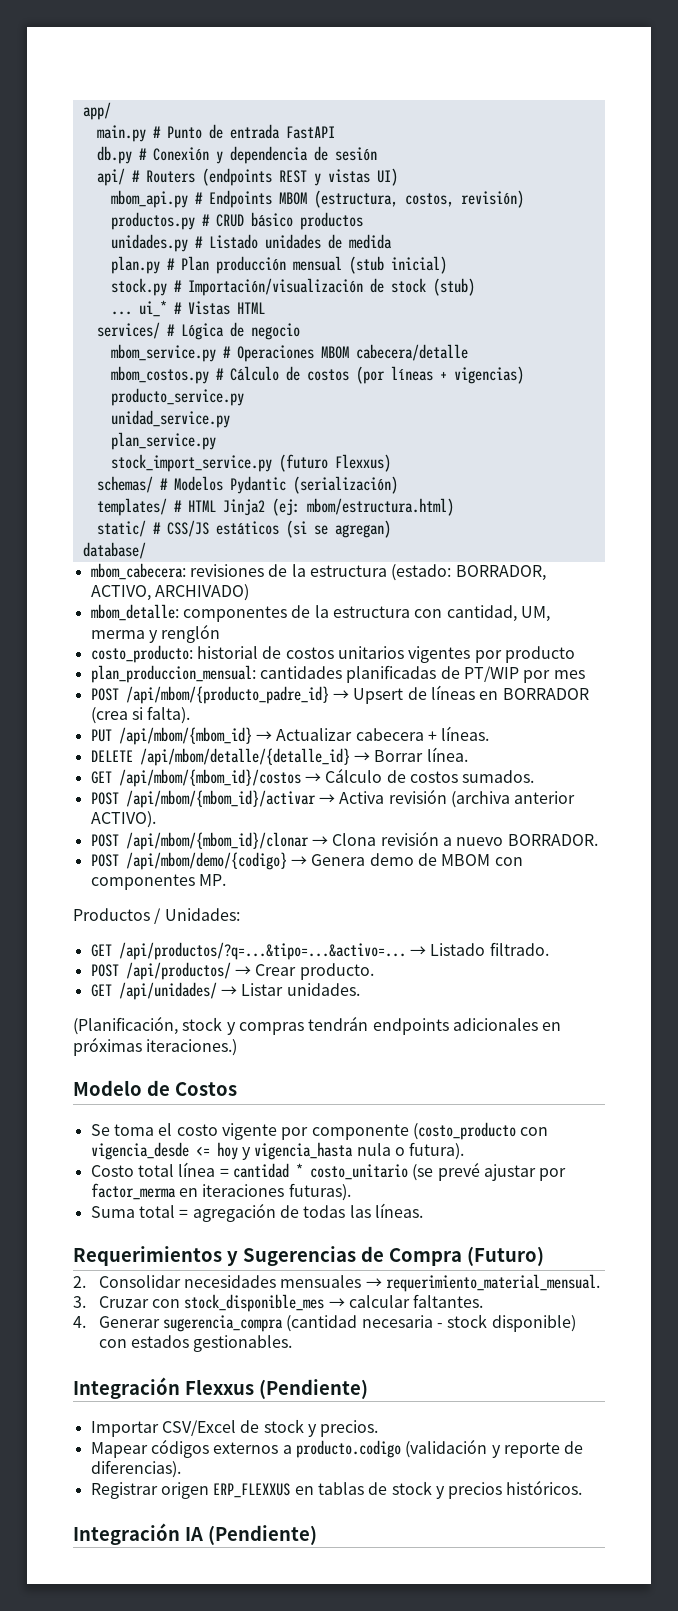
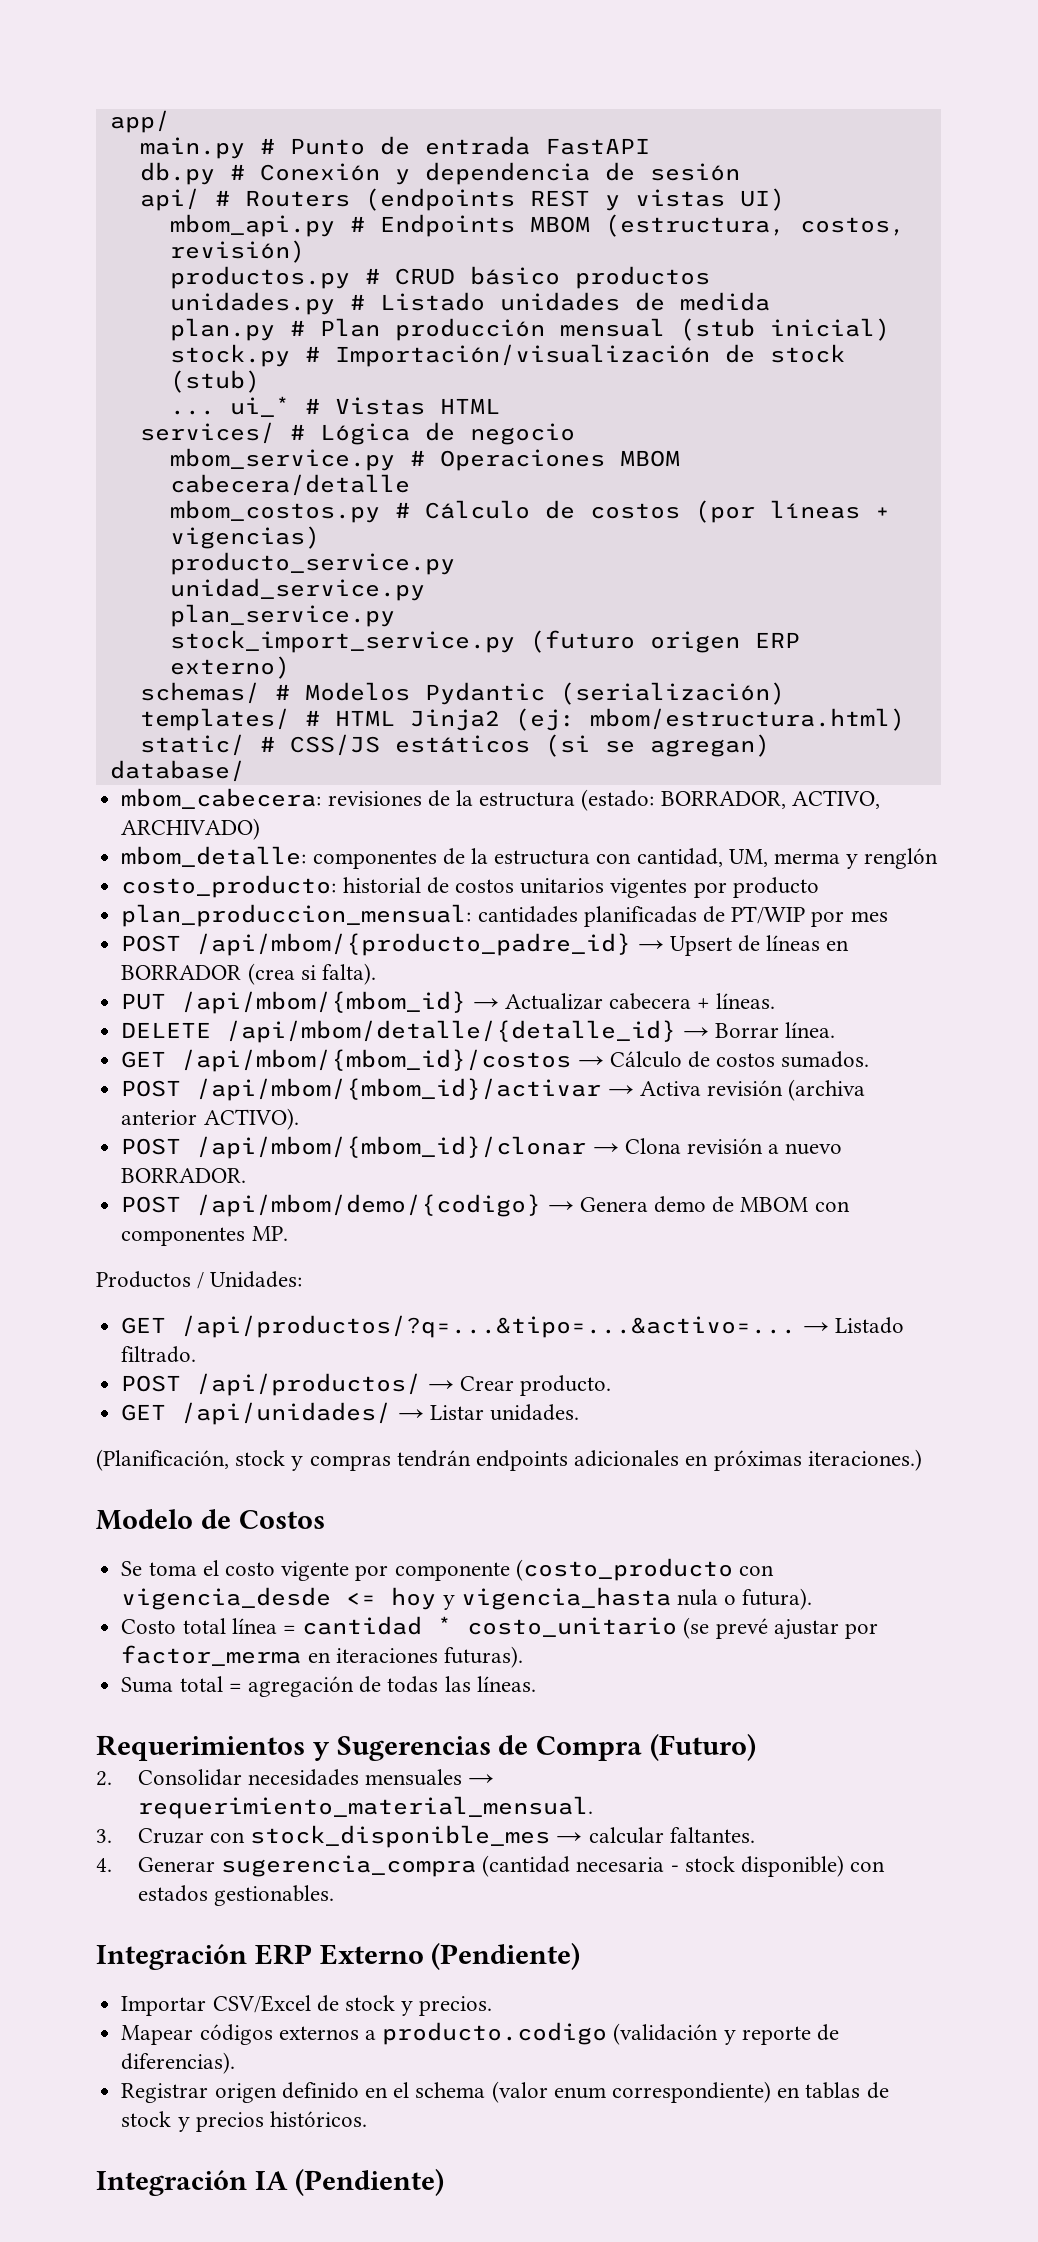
[334,454,391,472] Flexxus) -> [649,631,800,653] [169,656,290,679] origen ERP externo)
[184,1379,254,1395] Flexxus -> [254,1944,424,1965] ERP Externo
[213,1483,291,1498] ERP_FLEXXUS -> [281,2081,771,2103] definido en el schema (valor enum correspondiente)

